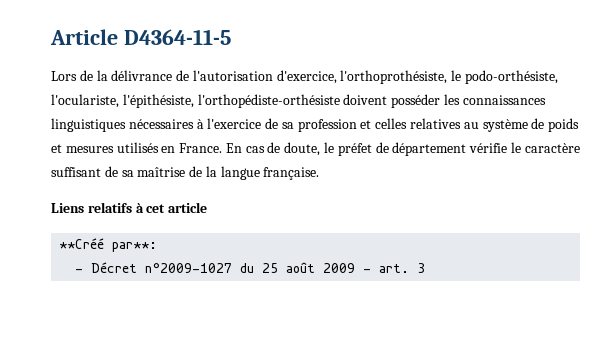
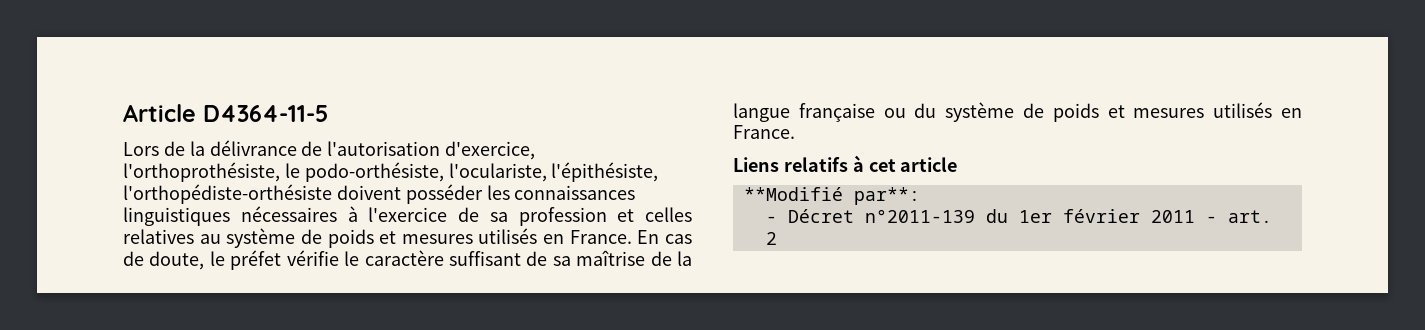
[375,142,467,156] de département -> (282, 260) none
[263,167,320,180] française. -> [798,102,1302,122] [733,125,795,139] française ou du système de poids et mesures utilisés en France.
[59,238,105,249] **Créé -> [743,187,843,201] **Modifié
[145,262,356,273] n°2009-1027 du 25 août 2009 -> [864,209,1195,223] n°2011-139 du 1er février 2011
[417,263,426,273] 3 -> [765,232,777,245] 2

